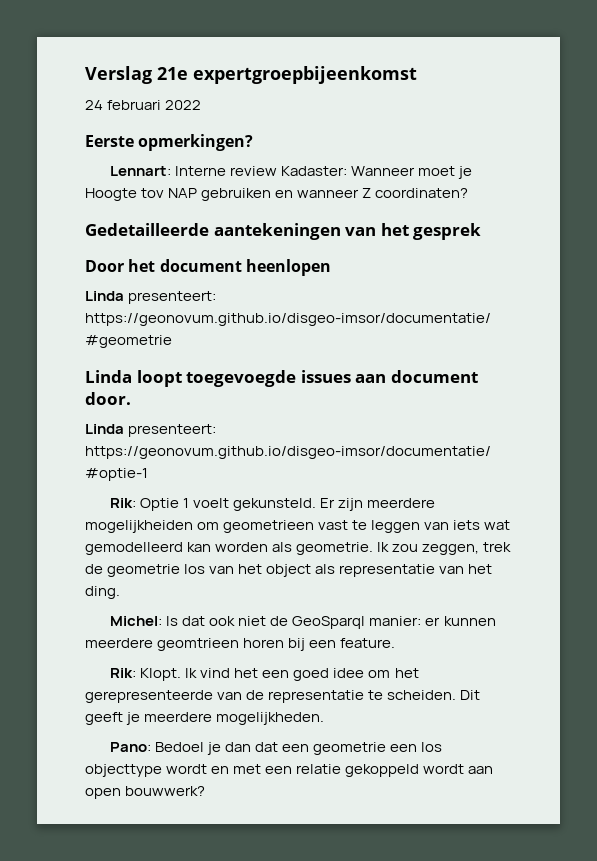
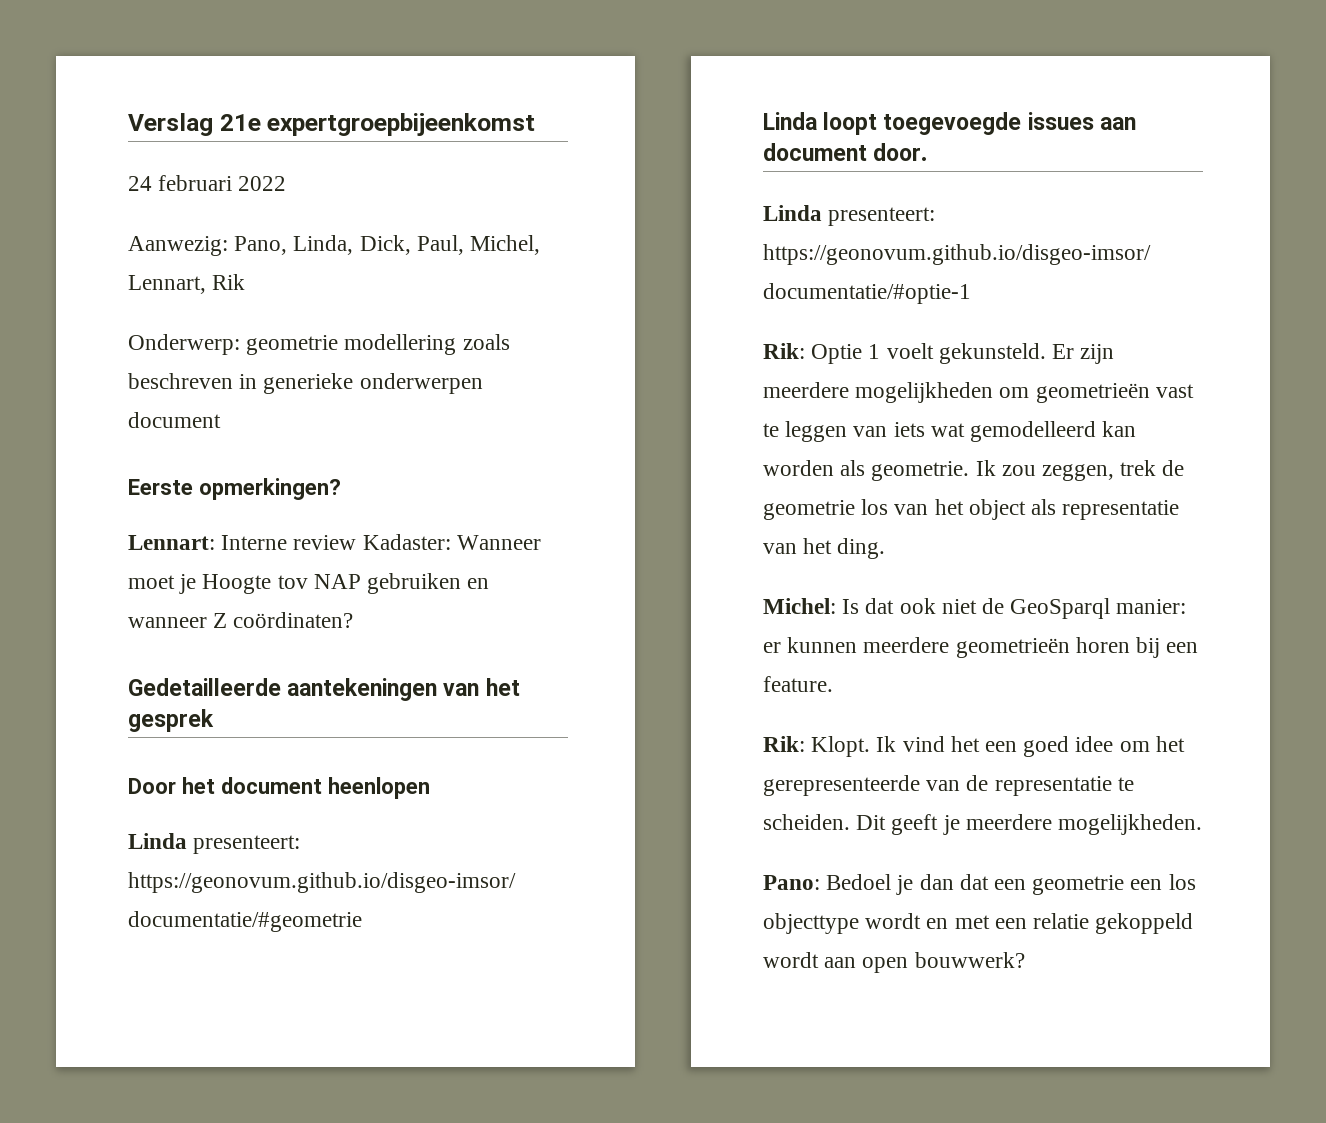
(202, 105) none -> [128,235,541,256] [128,274,246,294] [128,334,510,355] [128,373,483,394] [128,412,221,428] // Aanwezig: Pano, Linda, Dick, Paul, Michel, Lennart, Rik // Onderwerp: geometrie modellering zoals beschreven in generieke onderwerpen document
[375,188,469,198] coordinaten? -> [233,612,354,628] coördinaten?
[85,520,315,533] mogelijkheiden om geometrieen -> [855,382,1150,403] mogelijkheden om geometrieën
[157,638,240,651] geomtrieen -> [955,638,1070,658] geometrieën

